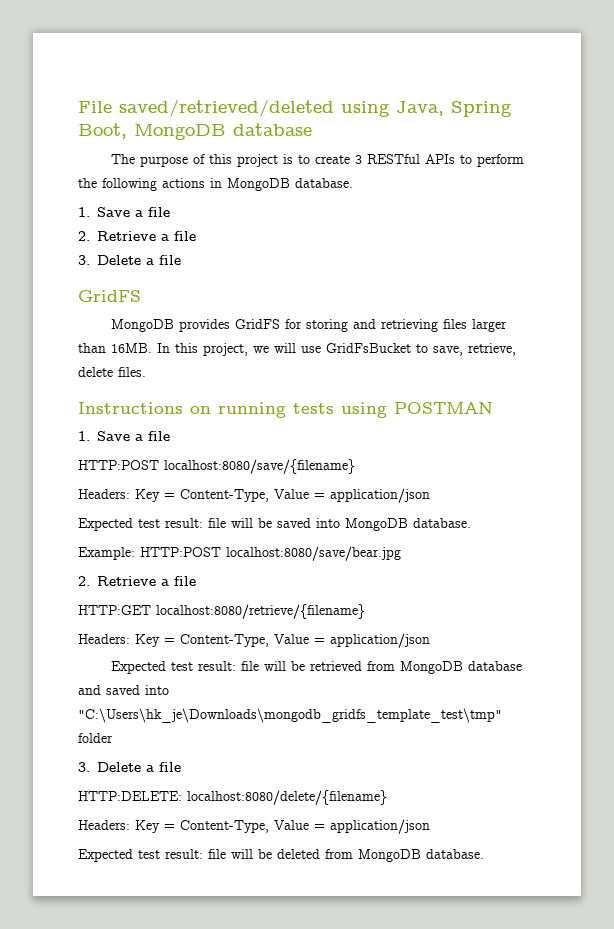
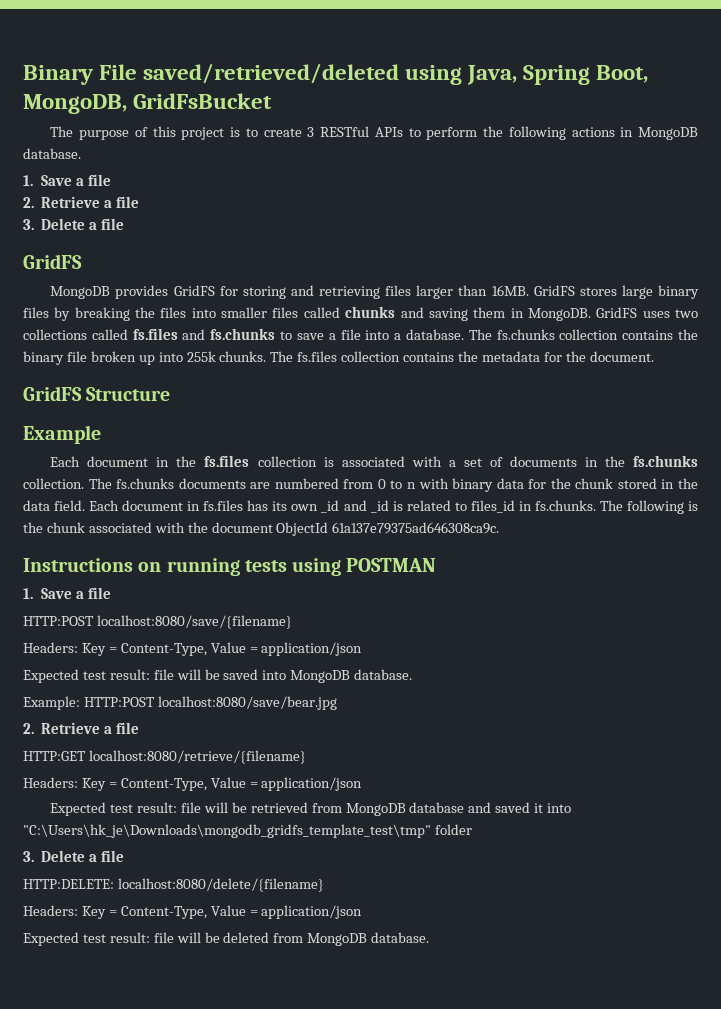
(78, 107) none -> [23,65,93,85] Binary
[134,123,312,140] MongoDB database -> [23,93,273,114] MongoDB, GridFsBucket
[157,343,516,356] [78,367,146,377] In this project, we will use GridFsBucket to save, retrieve, delete files. -> [533,285,699,299] [23,306,699,321] [23,328,698,340] [23,351,654,365] [23,386,171,401] [23,425,101,444] [50,455,698,467] [23,478,698,492] [23,500,698,514] [23,522,500,536] GridFS stores large binary files by breaking the files into smaller files called chunks and saving them in MongoDB. GridFS uses two collections called fs.files and fs.chunks to save a file into a database. The fs.chunks collection contains the binary file broken up into 255k chunks. The fs.files collection contains the metadata for the document. // GridFS Structure // Example // Each document in the fs.files collection is associated with a set of documents in the fs.chunks collection. The fs.chunks documents are numbered from 0 to n with binary data for the chunk stored in the data field. Each document in fs.files has its own _id and _id is related to files_id in fs.chunks. The following is the chunk associated with the document ObjectId 61a137e79375ad646308ca9c.
(140, 690) none -> [534,803,544,813] it

